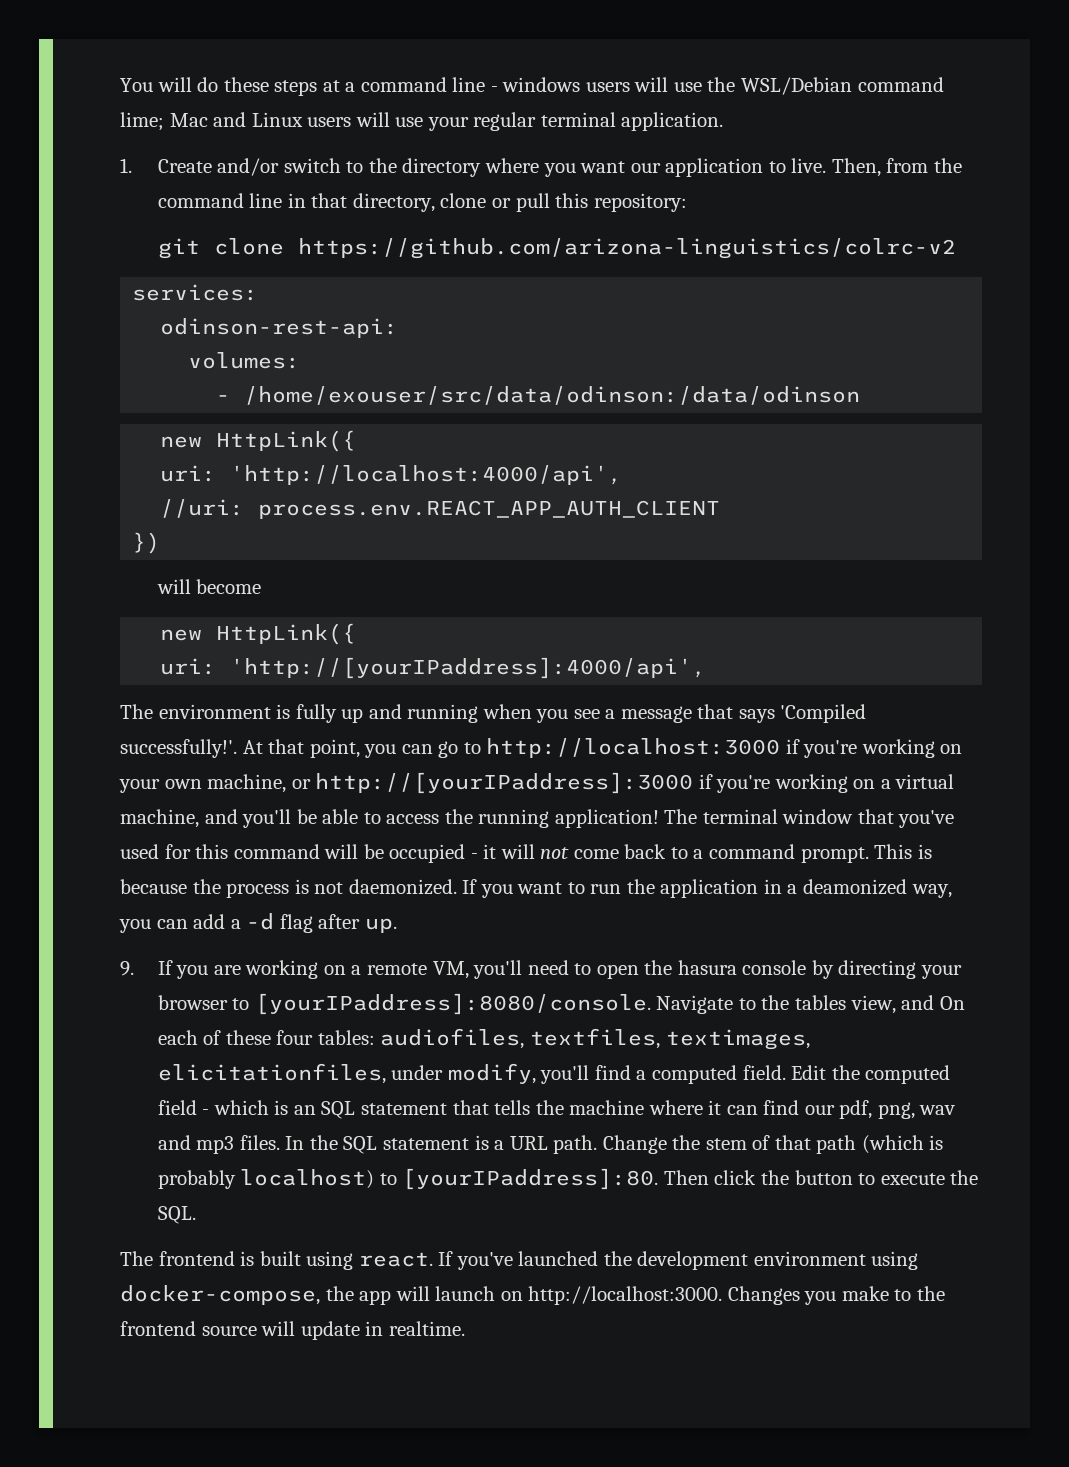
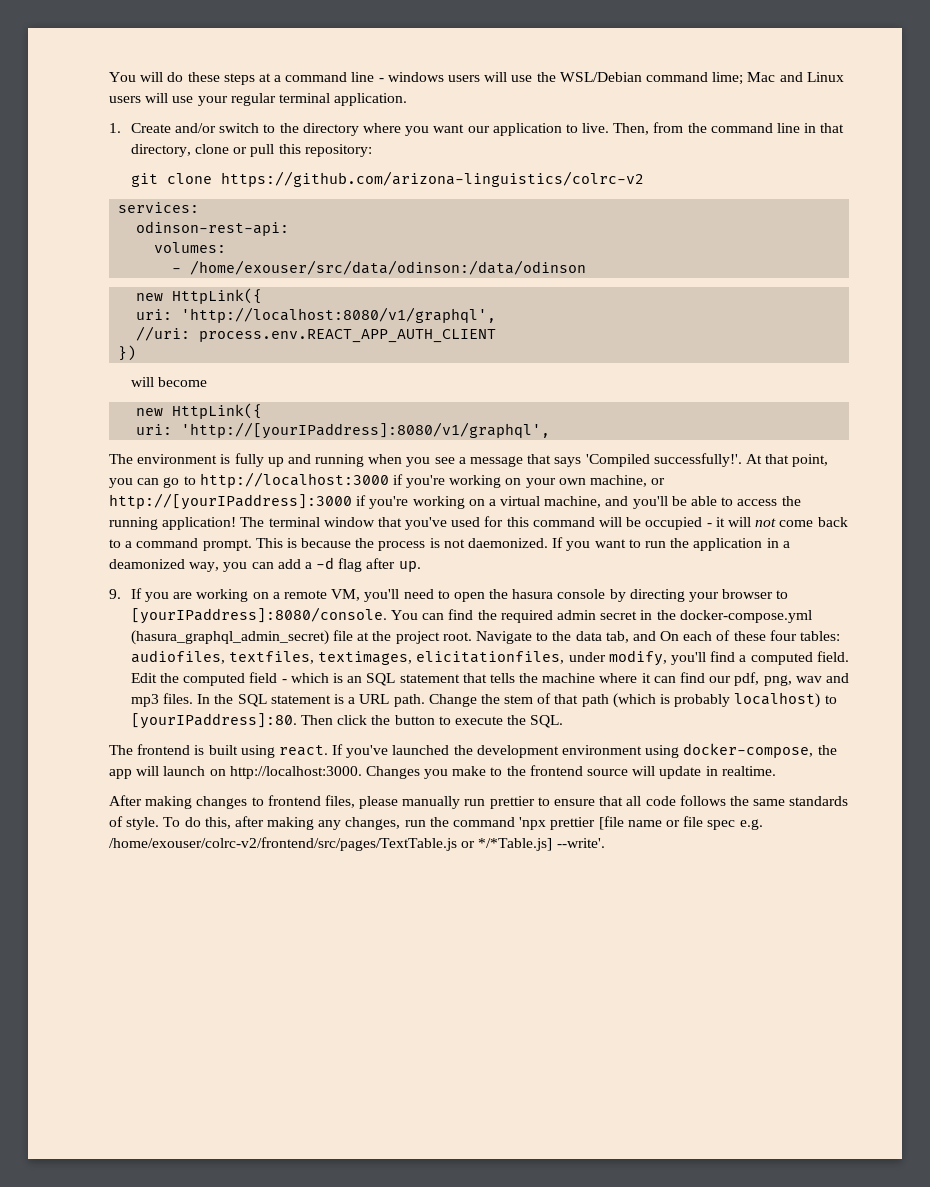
[230,465,623,485] 'http://localhost:4000/api', -> [181,307,497,323] 'http://localhost:8080/v1/graphql',
[230,657,707,679] 'http://[yourIPaddress]:4000/api', -> [181,422,551,439] 'http://[yourIPaddress]:8080/v1/graphql',
(651, 1004) none -> [391,609,812,623] [130,630,472,645] You can find the required admin secret in the docker-compose.yml (hasura_graphql_admin_secret) file at the project root.
[794,995,896,1014] tables view, -> [575,631,629,643] data tab,
(465, 1328) none -> [109,795,849,809] [109,816,763,830] [109,837,605,851] // After making changes to frontend files, please manually run prettier to ensure that all code follows the same standards of style. To do this, after making any changes, run the command 'npx prettier [file name or file spec e.g. /home/exouser/colrc-v2/frontend/src/pages/TextTable.js or */*Table.js] --write'.

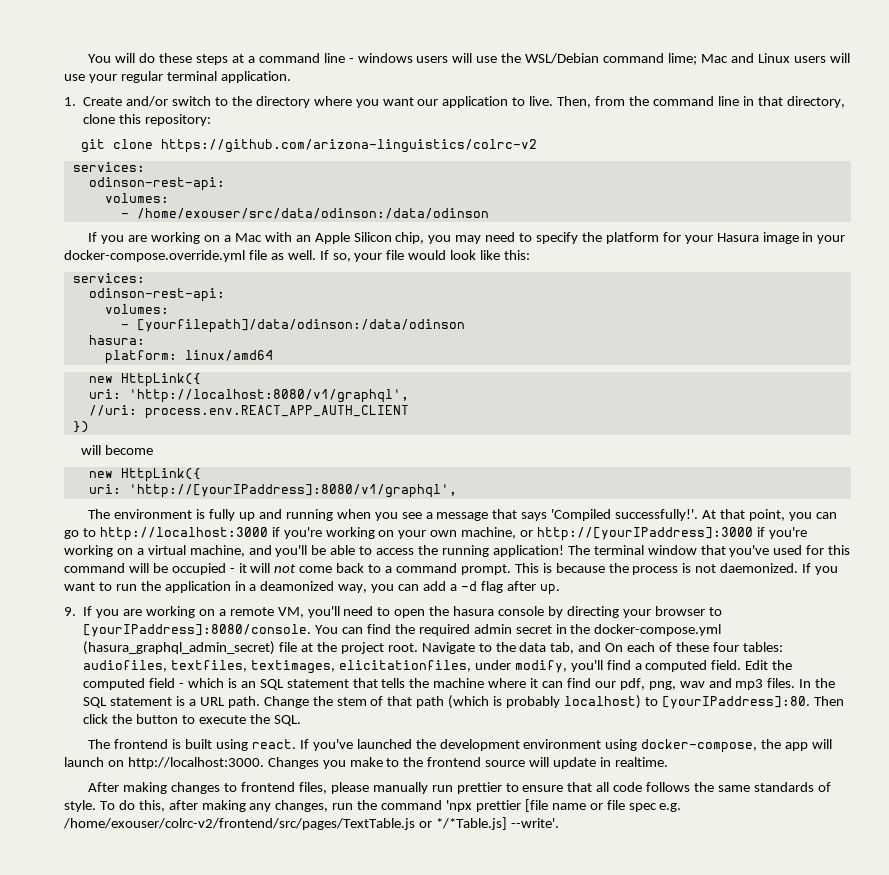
[233,144,275,157] or pull -> (116, 119) none
(587, 267) none -> [88,232,846,244] [64,250,531,262] [72,273,145,283] [88,288,225,302] [104,304,169,314] [120,319,465,333] [88,335,145,345] [104,350,273,364] // If you are working on a Mac with an Apple Silicon chip, you may need to specify the platform for your Hasura image in your docker-compose.override.yml file as well. If so, your file would look like this: // services: // odinson-rest-api: // volumes: // - [yourfilepath]/data/odinson:/data/odinson // hasura: // platform: linux/amd64

